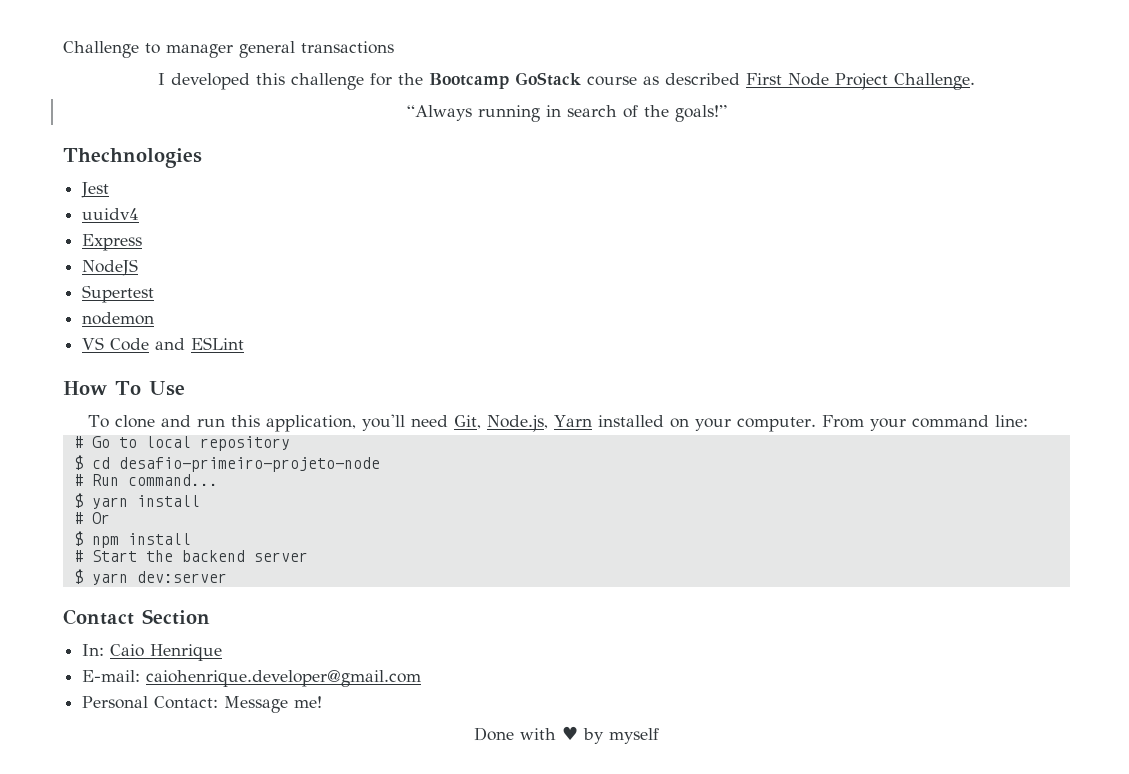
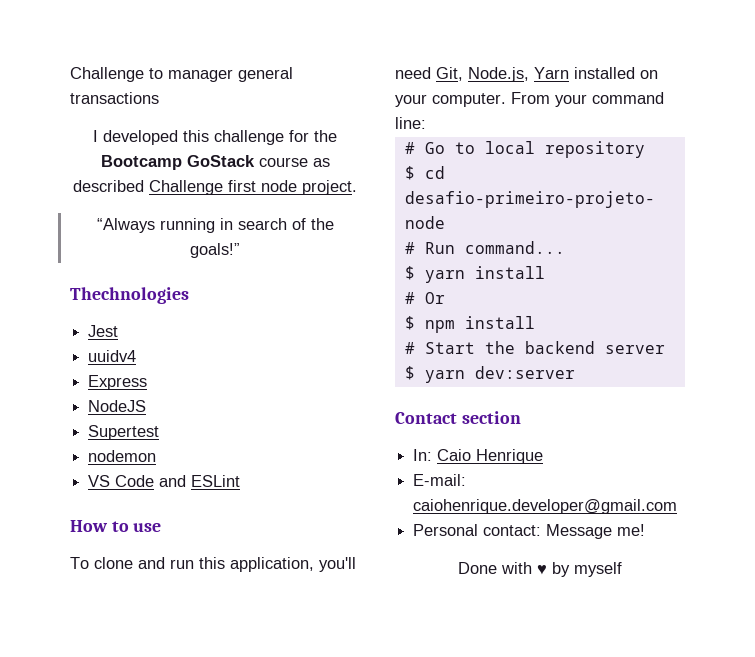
[746,73,975,90] First Node Project Challenge. -> [149,180,357,195] Challenge first node project.
[115,381,185,396] To Use -> [111,521,162,532] to use
[142,609,210,625] Section -> [461,411,521,424] section
[154,696,219,709] Contact: -> [483,525,542,536] contact:

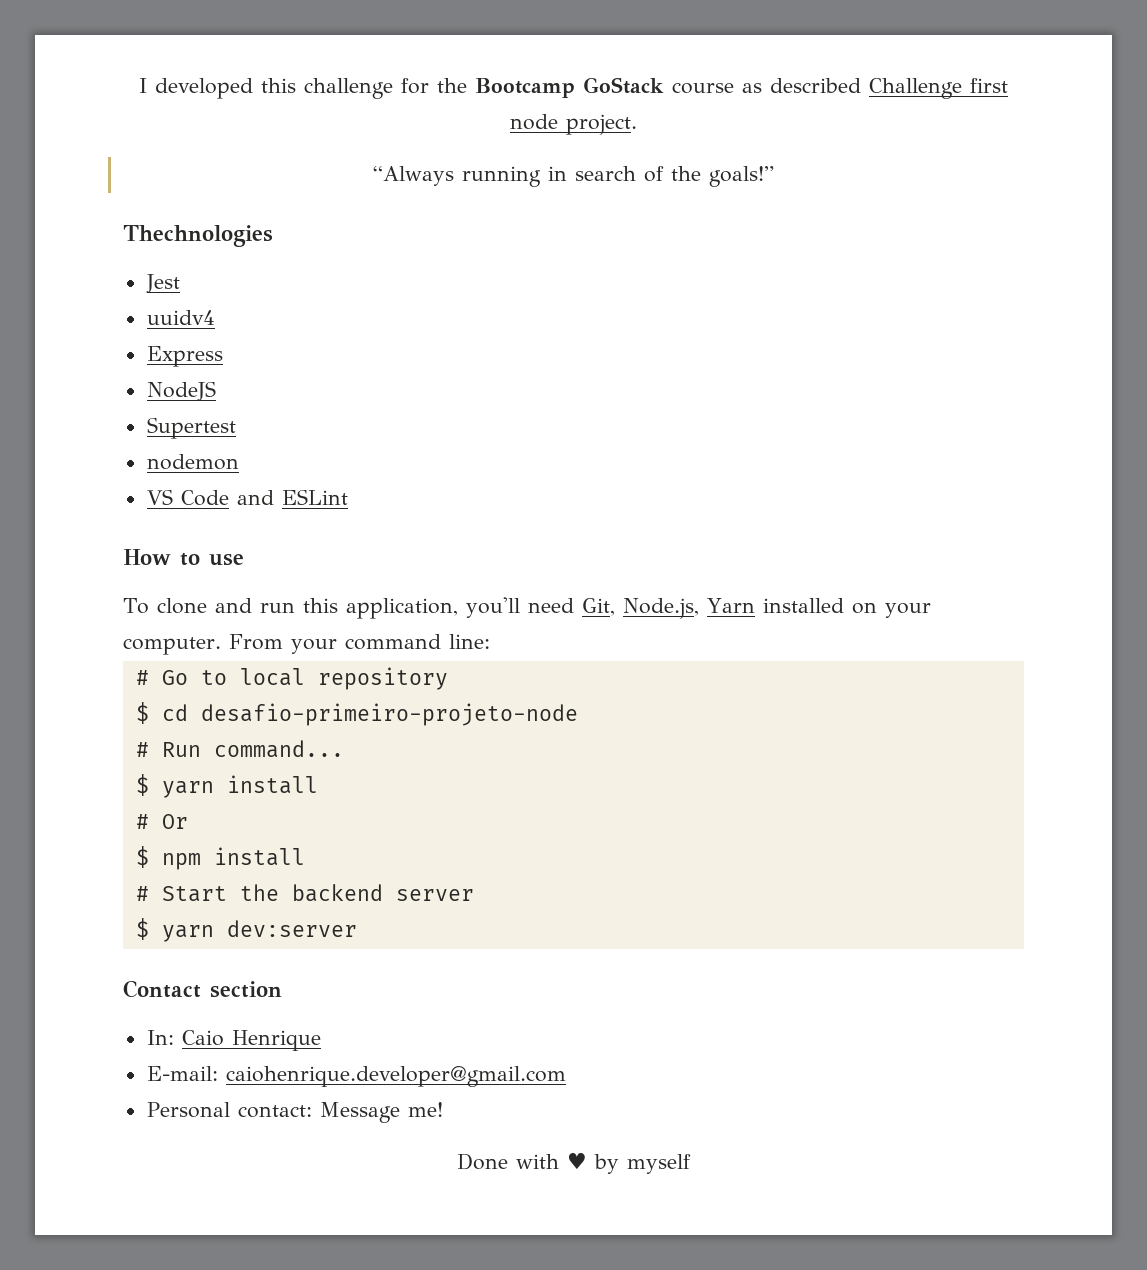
[70,67,293,82] [70,92,159,104] Challenge to manager general transactions // -> (139, 85) none

